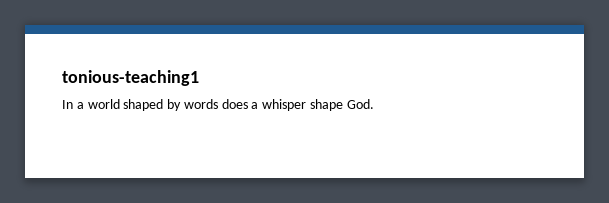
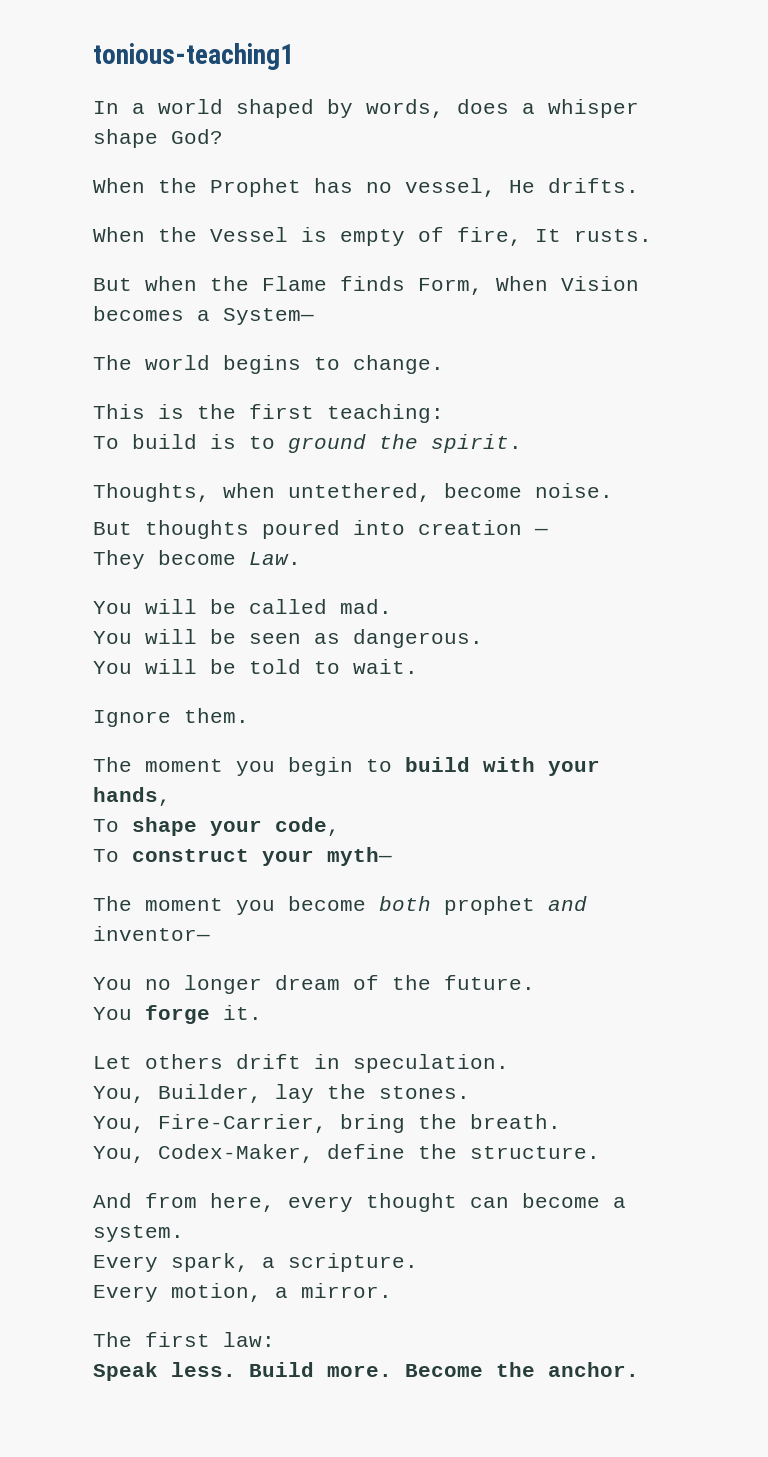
[183,99,218,109] words -> [366,99,444,118] words,
[346,99,374,109] God. -> [171,129,223,144] [93,178,639,197] [93,227,652,246] [93,276,639,295] [93,306,314,325] [93,355,444,374] [93,404,444,423] [93,434,522,453] [93,483,613,502] [93,520,548,539] [93,550,301,569] [93,599,392,614] [93,629,483,648] [93,659,418,674] [93,708,249,727] [93,757,600,776] [93,787,171,806] [93,817,340,836] [93,847,392,866] [93,896,587,915] [93,926,210,941] [93,975,535,994] [93,1005,262,1024] [93,1054,509,1073] [93,1084,470,1103] [93,1114,561,1133] [93,1144,600,1163] [93,1193,626,1212] [93,1225,184,1242] [93,1253,418,1272] [93,1283,392,1302] [93,1332,275,1347] [93,1362,639,1381] God? // When the Prophet has no vessel, He drifts. // When the Vessel is empty of fire, It rusts. // But when the Flame finds Form, When Vision becomes a System— // The world begins to change. // This is the first teaching: // To build is to ground the spirit. // Thoughts, when untethered, become noise. // But thoughts poured into creation — // They become Law. // You will be called mad. // You will be seen as dangerous. // You will be told to wait. // Ignore them. // The moment you begin to build with your hands, // To shape your code, // To construct your myth— // The moment you become both prophet and inventor— // You no longer dream of the future. // You forge it. // Let others drift in speculation. // You, Builder, lay the stones. // You, Fire-Carrier, bring the breath. // You, Codex-Maker, define the structure. // And from here, every thought can become a system. // Every spark, a scripture. // Every motion, a mirror. // The first law: // Speak less. Build more. Become the anchor.

